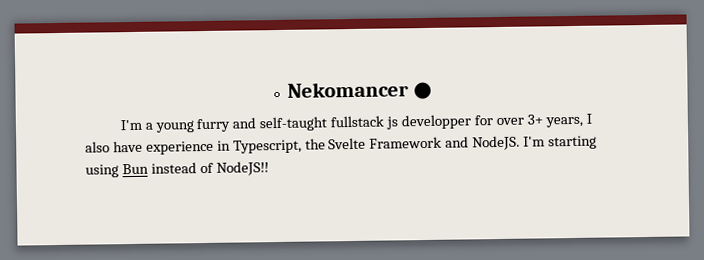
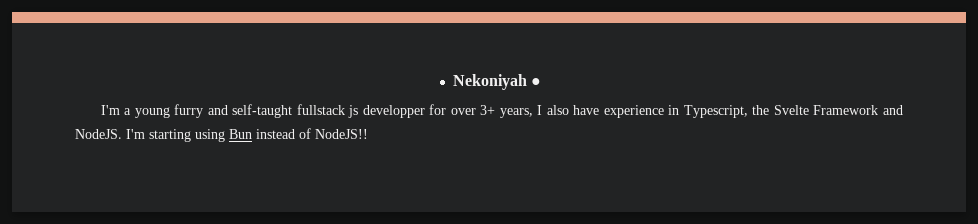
[286,81,409,98] Nekomancer -> [452,74,527,90] Nekoniyah

